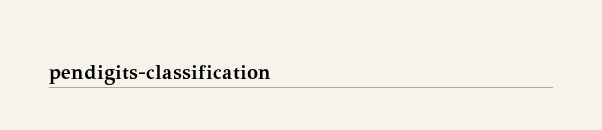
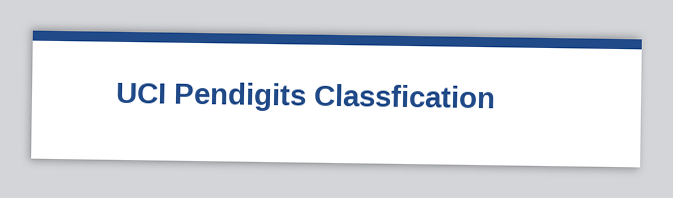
[49,65,271,85] pendigits-classification -> [115,81,496,112] UCI Pendigits Classfication

